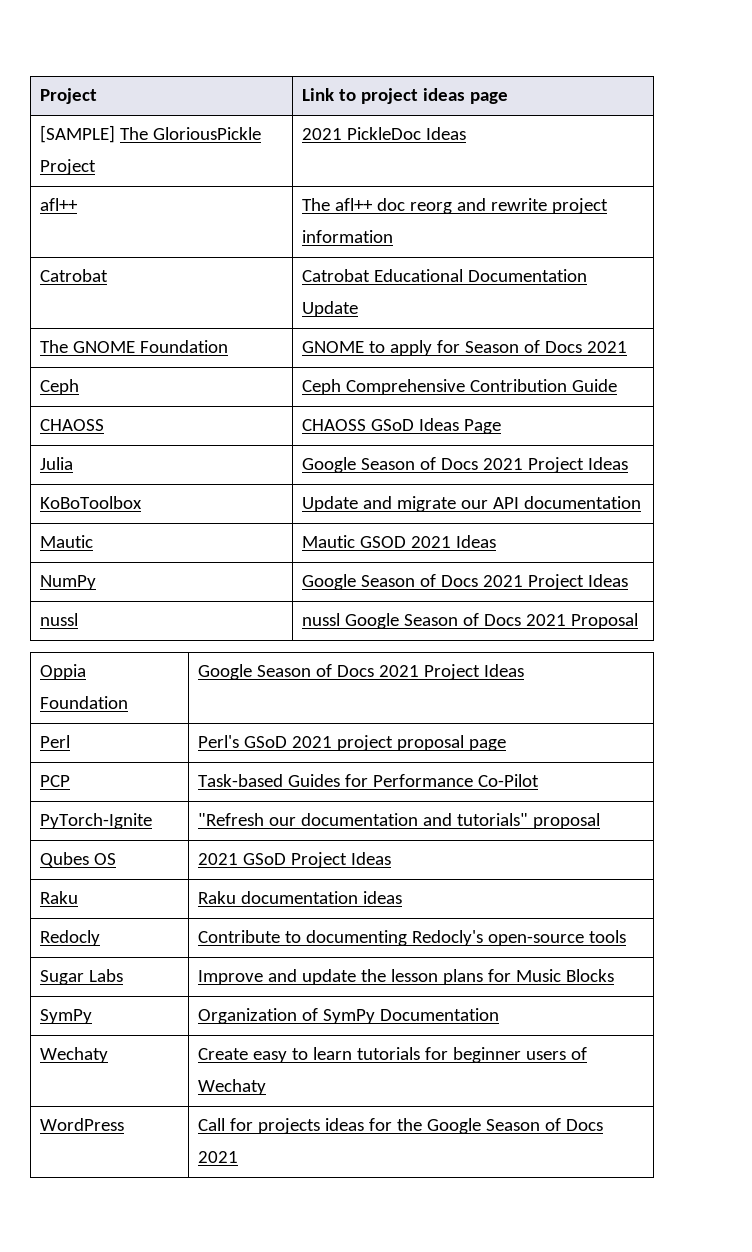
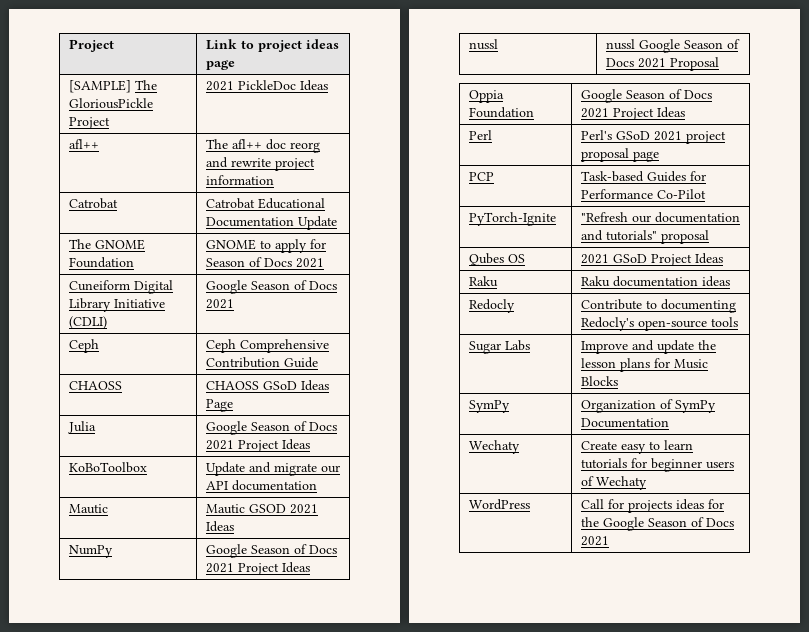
(627, 347) none -> [68,280,173,294] [68,298,165,312] [68,316,107,329] [205,280,337,294] [205,299,234,309] // Cuneiform Digital Library Initiative (CDLI) | Google Season of Docs 2021

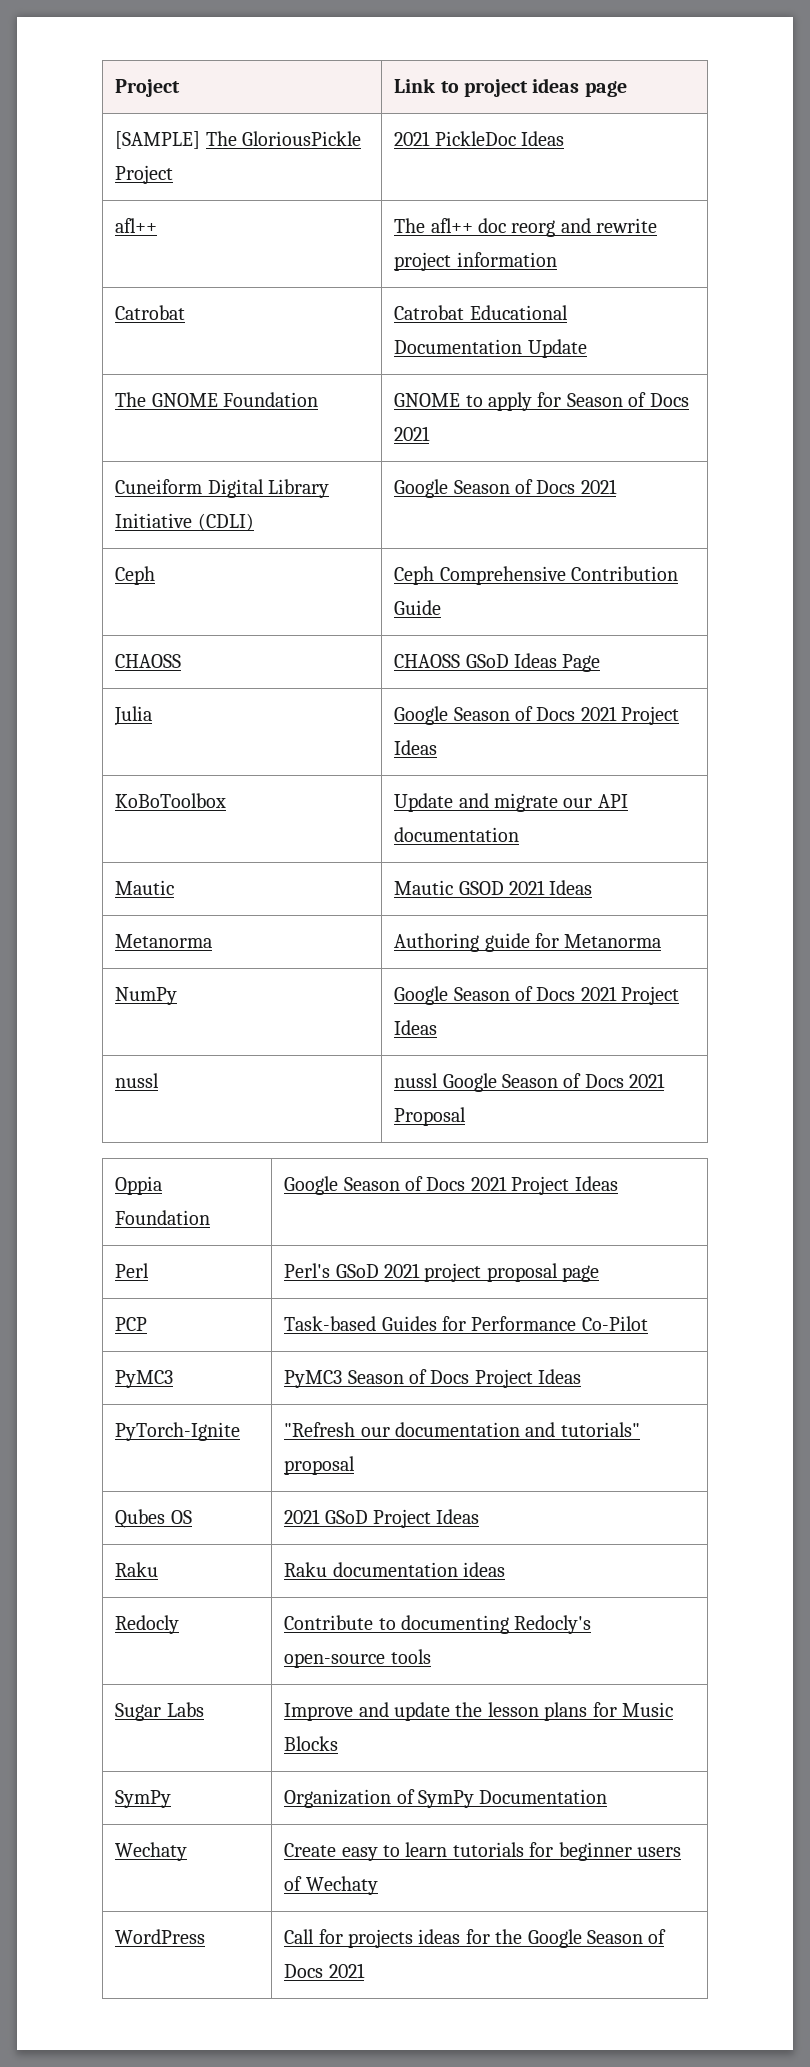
(234, 526) none -> [115,934,213,948] [394,933,662,952] // Metanorma | Authoring guide for Metanorma
(706, 194) none -> [115,1370,174,1388] [284,1369,582,1388] // PyMC3 | PyMC3 Season of Docs Project Ideas

